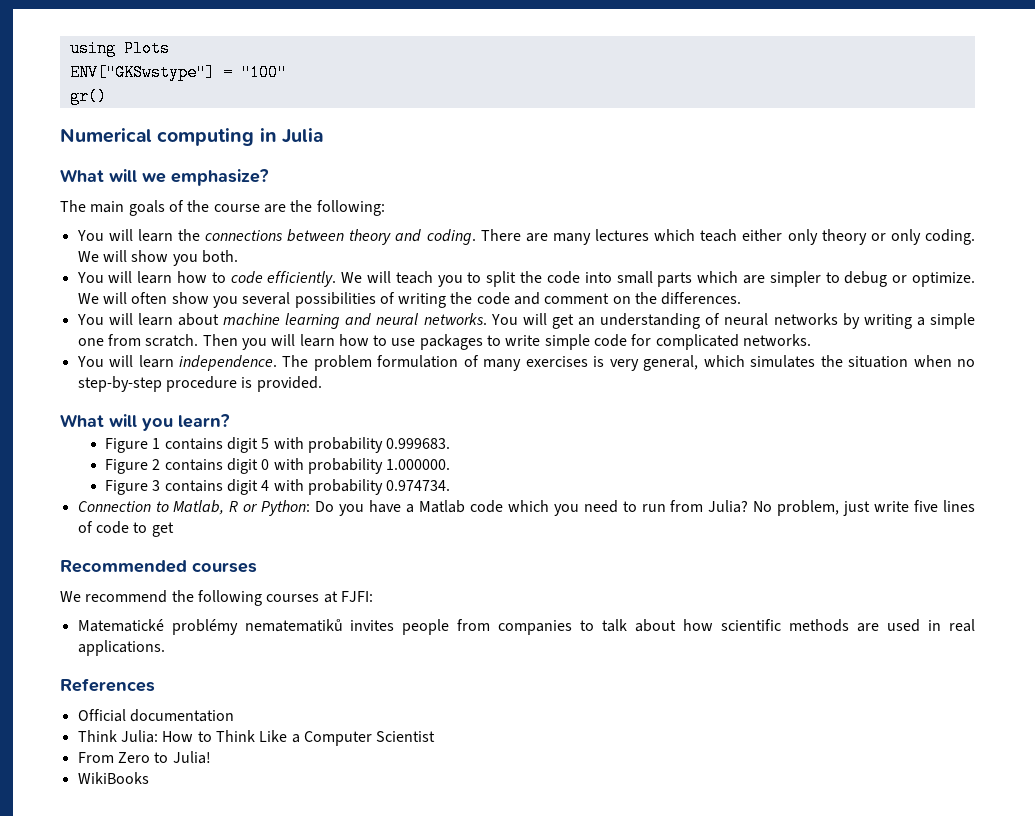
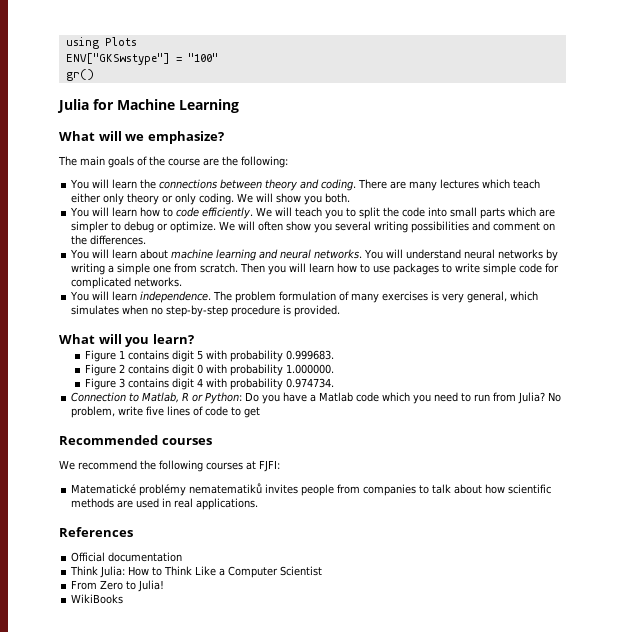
[60,128,323,146] Numerical computing in Julia -> [57,99,239,113] Julia for Machine Learning
[294,292,510,308] possibilities of writing the code -> [374,221,470,233] writing possibilities
[551,313,721,329] get an understanding of -> [406,249,462,259] understand
[820,355,909,368] the situation -> (120, 310) none
[843,501,871,516] just -> (116, 412) none

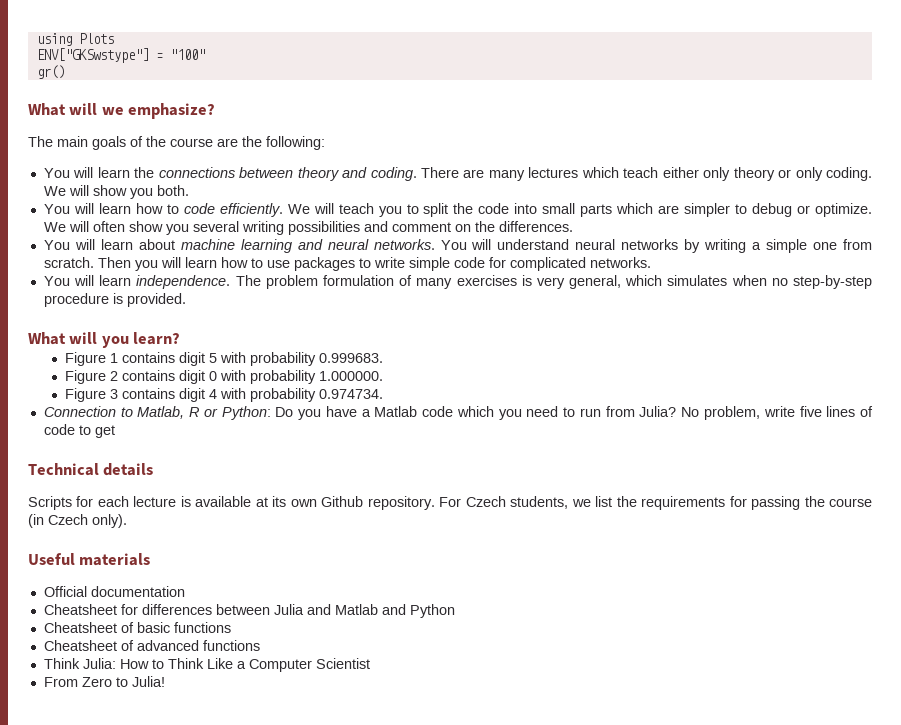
[57,99,239,113] // Julia for Machine Learning -> (65, 72) none
[59,435,212,445] [59,460,280,472] [71,483,552,496] [71,498,259,510] [59,527,133,537] [71,552,183,562] Recommended courses // We recommend the following courses at FJFI: // Matematické problémy nematematiků invites people from companies to talk about how scientific methods are used in real applications. // References // Official documentation -> [28,463,154,476] [28,496,873,510] [28,514,127,528] [28,553,151,566] [43,586,185,597] [43,604,455,618] [43,622,231,633] [43,640,260,651] Technical details // Scripts for each lecture is available at its own Github repository. For Czech students, we list the requirements for passing the course (in Czech only). // Useful materials // Official documentation // Cheatsheet for differences between Julia and Matlab and Python // Cheatsheet of basic functions // Cheatsheet of advanced functions
[71,594,124,604] // WikiBooks -> (165, 681) none

